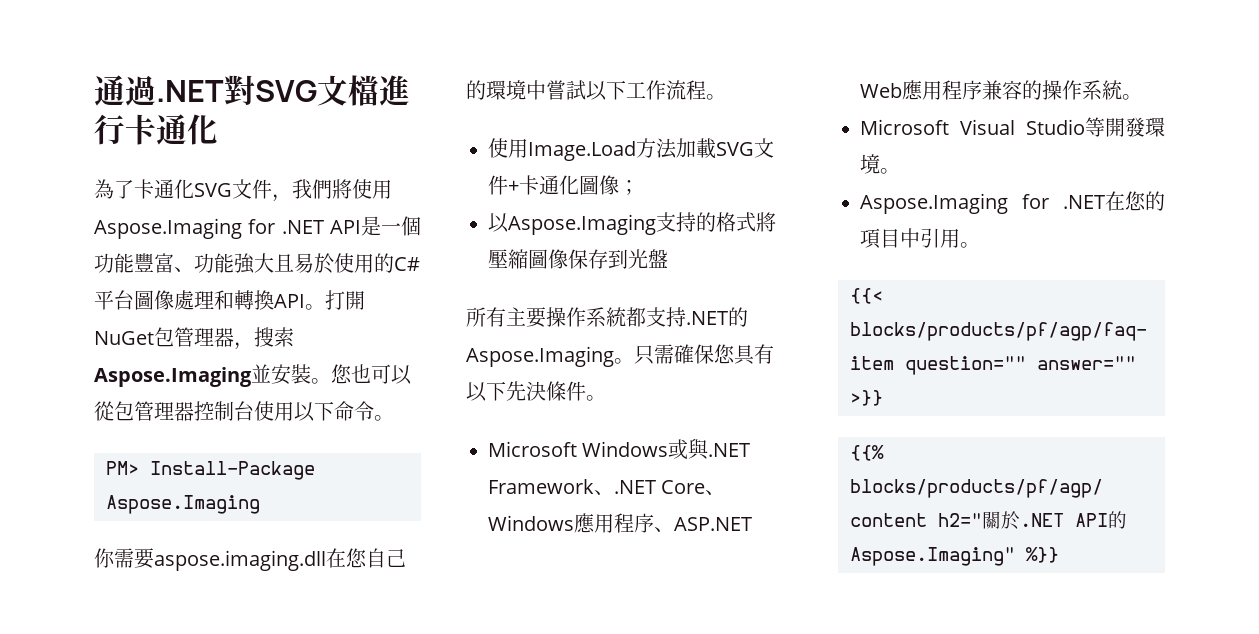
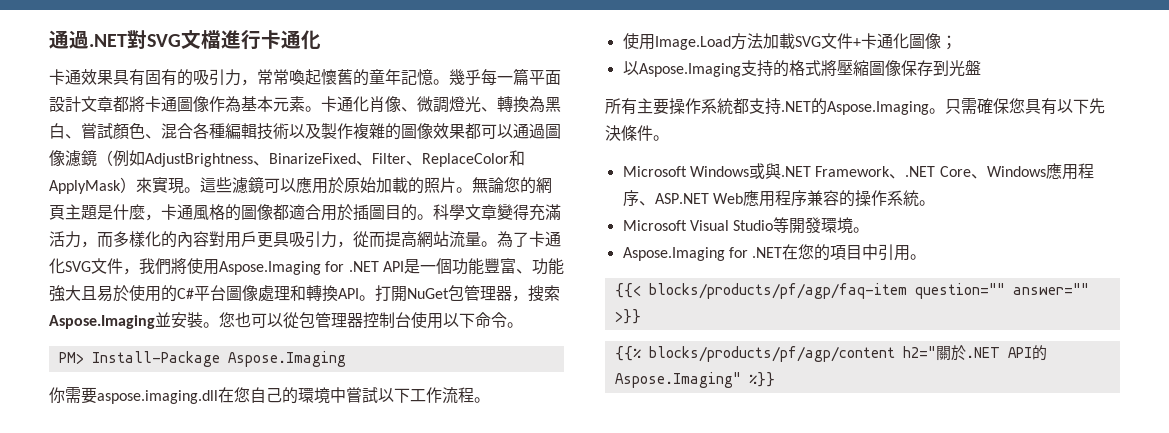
(218, 129) none -> [49,68,561,86] [49,96,561,113] [49,123,561,140] [49,150,525,167] [49,177,552,194] [49,203,561,221] [49,231,497,248] 卡通效果具有固有的吸引力，常常喚起懷舊的童年記憶。幾乎每一篇平面設計文章都將卡通圖像作為基本元素。卡通化肖像、微調燈光、轉換為黑白、嘗試顏色、混合各種編輯技術以及製作複雜的圖像效果都可以通過圖像濾鏡（例如AdjustBrightness、BinarizeFixed、Filter、ReplaceColor和ApplyMask）來實現。這些濾鏡可以應用於原始加載的照片。無論您的網頁主題是什麼，卡通風格的圖像都適合用於插圖目的。科學文章變得充滿活力，而多樣化的內容對用戶更具吸引力，從而提高網站流量。

